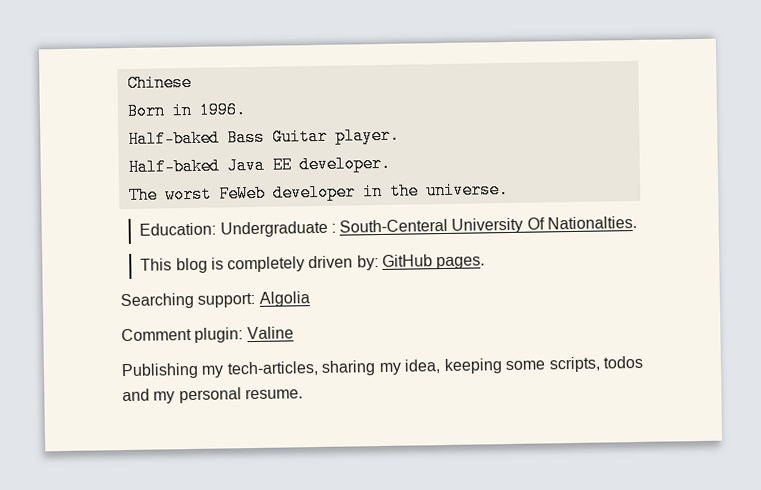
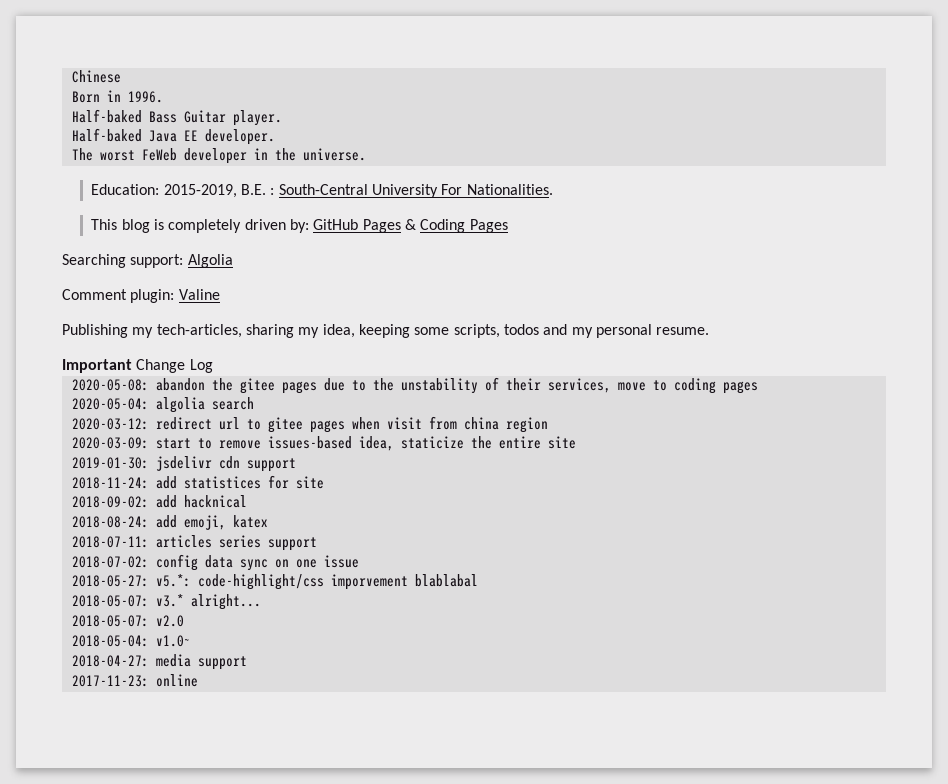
[219,215,638,238] Undergraduate : South-Centeral University Of Nationalties. -> [163,184,553,198] 2015-2019, B.E. : South-Central University For Nationalities.
[436,256,486,270] pages. -> [362,219,508,233] Pages & Coding Pages
(303, 394) none -> [62,359,213,373] [71,377,758,394] [71,397,254,413] [71,416,548,433] [71,436,576,451] [71,456,296,472] [71,475,324,489] [71,495,247,508] [71,515,268,530] [71,535,317,551] [71,554,359,571] [71,574,478,590] [71,594,261,610] [71,615,184,627] [71,635,191,647] [71,654,247,670] [71,674,198,687] // Important Change Log // 2020-05-08: abandon the gitee pages due to the unstability of their services, move to coding pages // 2020-05-04: algolia search // 2020-03-12: redirect url to gitee pages when visit from china region // 2020-03-09: start to remove issues-based idea, staticize the entire site // 2019-01-30: jsdelivr cdn support // 2018-11-24: add statistices for site // 2018-09-02: add hacknical // 2018-08-24: add emoji, katex // 2018-07-11: articles series support // 2018-07-02: config data sync on one issue // 2018-05-27: v5.*: code-highlight/css imporvement blablabal // 2018-05-07: v3.* alright... // 2018-05-07: v2.0 // 2018-05-04: v1.0~ // 2018-04-27: media support // 2017-11-23: online

